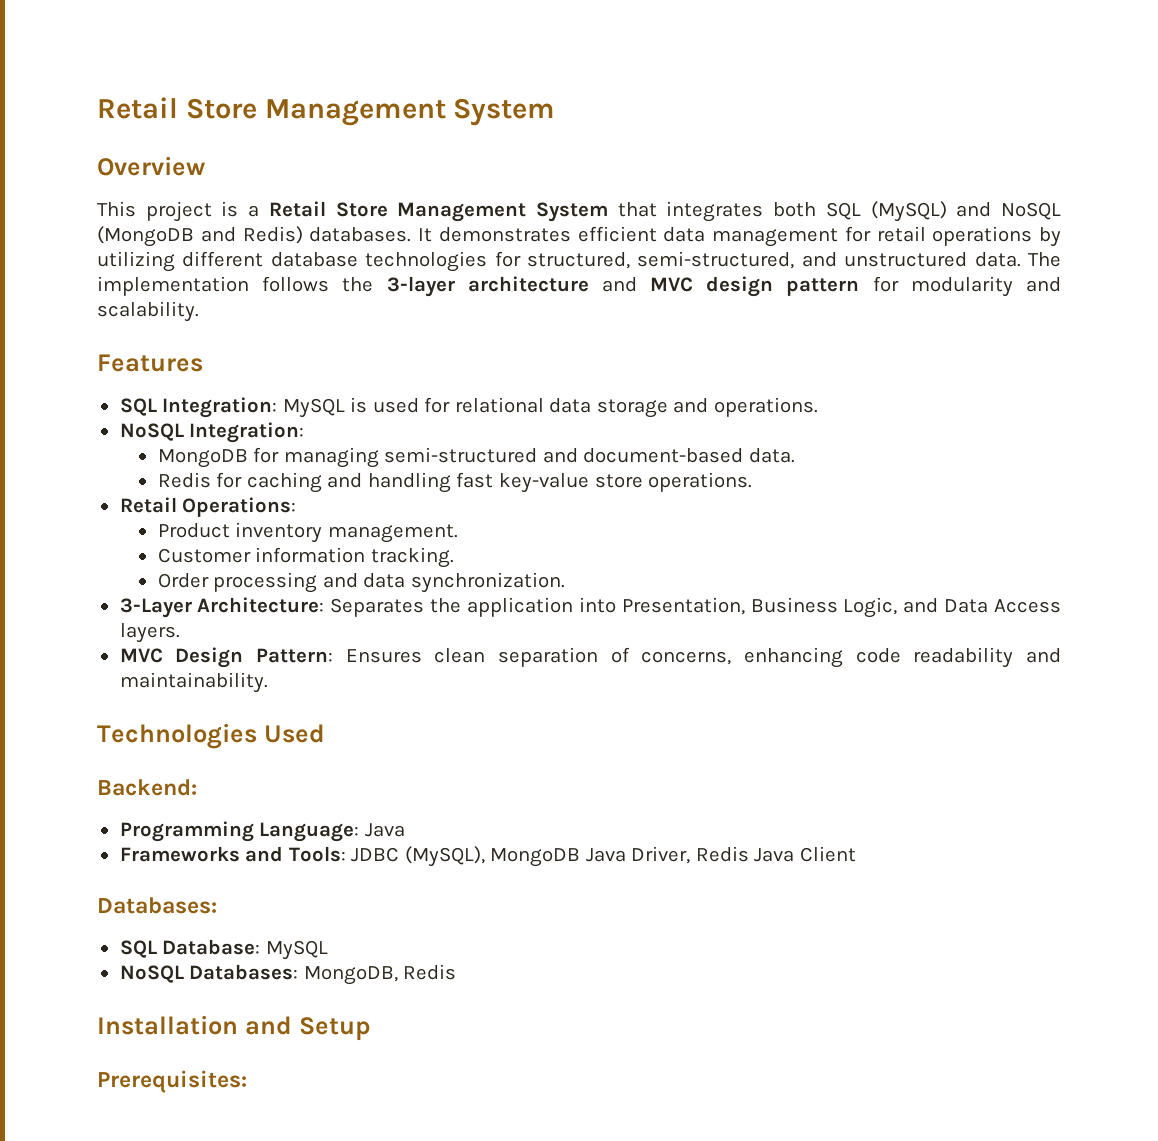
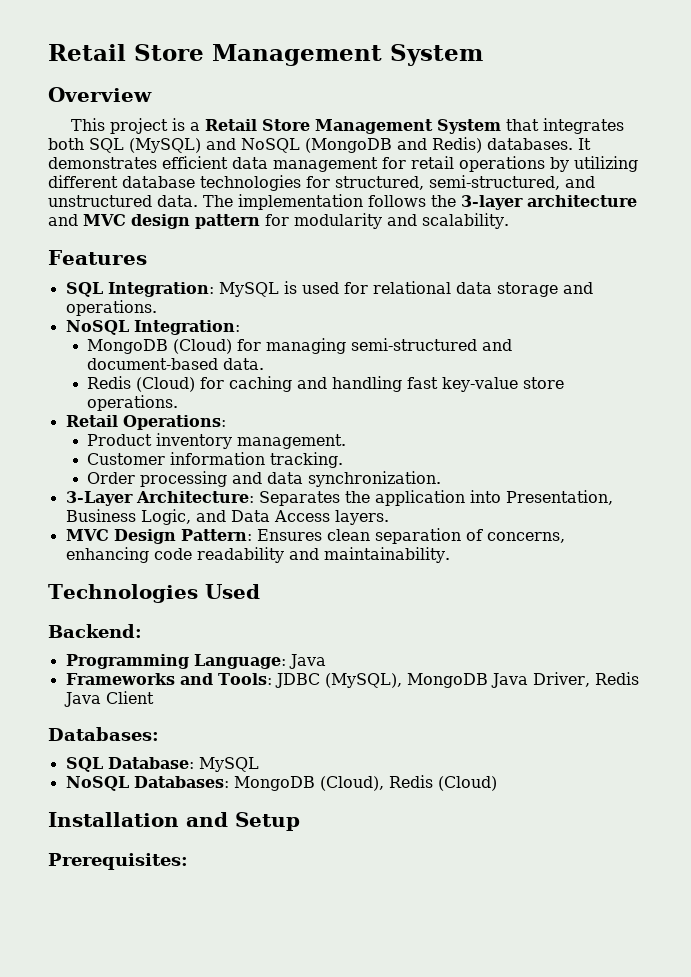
(248, 458) none -> [173,339,233,354] (Cloud)
(211, 480) none -> [136,377,196,392] (Cloud)
[303,964,457,985] MongoDB, Redis -> [233,775,497,791] MongoDB (Cloud), Redis (Cloud)

